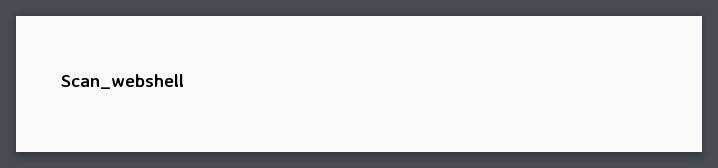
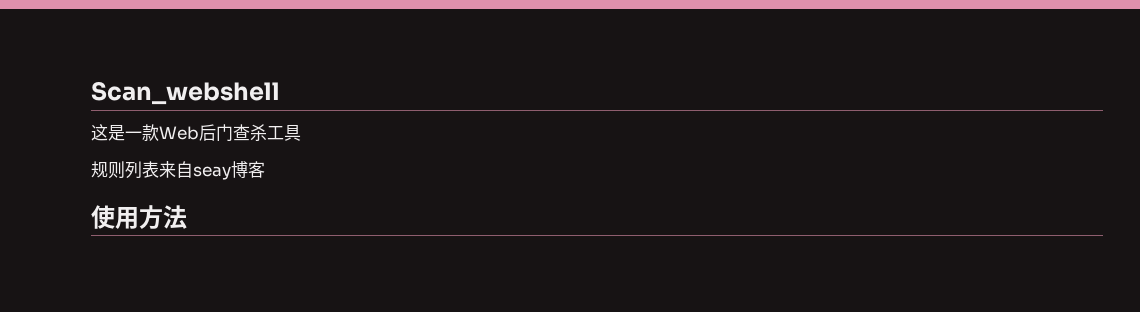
(184, 81) none -> [91,124,301,141] [91,161,265,180] [91,205,187,229] // 这是一款Web后门查杀工具 // 规则列表来自seay博客 // 使用方法

